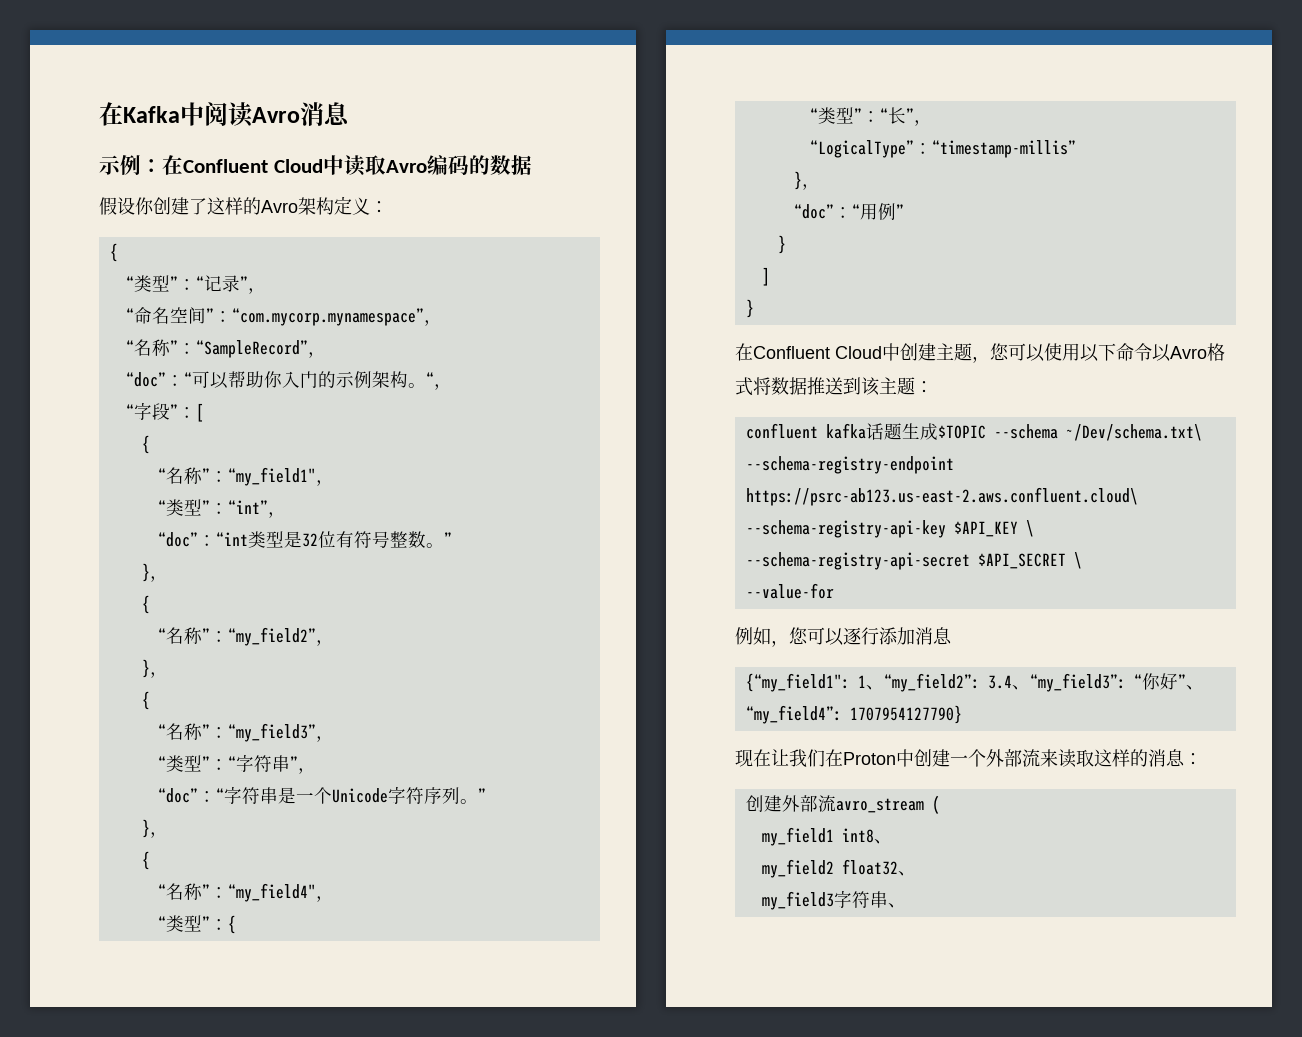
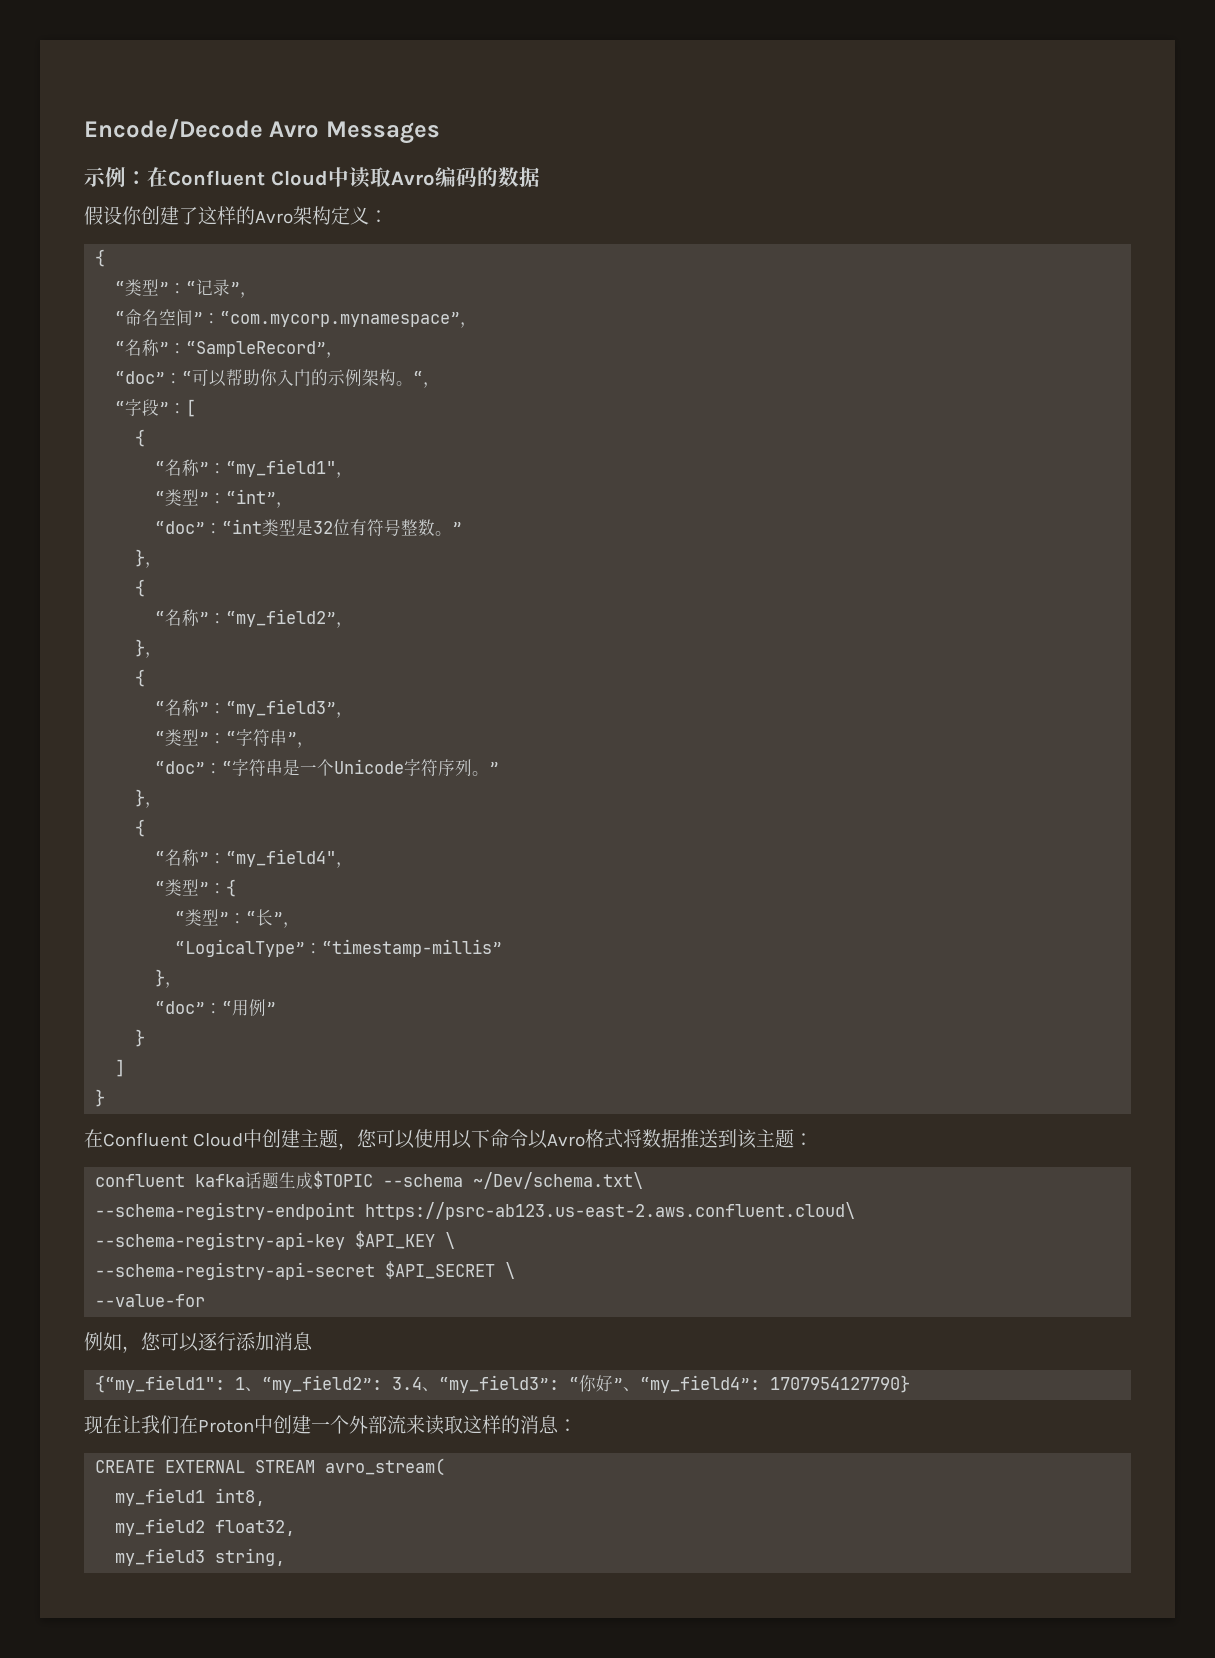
[99,102,350,127] 在Kafka中阅读Avro消息 -> [84,119,440,144] Encode/Decode Avro Messages
[745,795,940,814] 创建外部流avro_stream ( -> [95,1458,446,1476] CREATE EXTERNAL STREAM avro_stream(
[841,828,892,844] int8、 -> [215,1488,266,1506] int8,
[841,859,916,876] float32、 -> [215,1520,296,1536] float32,
[833,890,906,908] 字符串、 -> [215,1548,286,1566] string,

